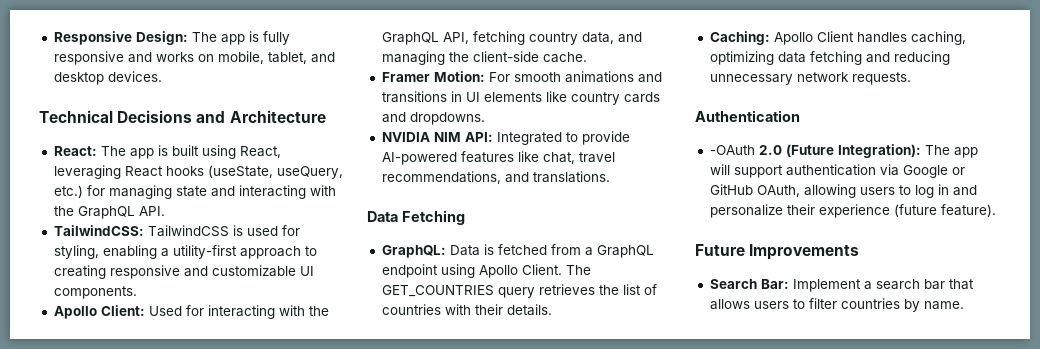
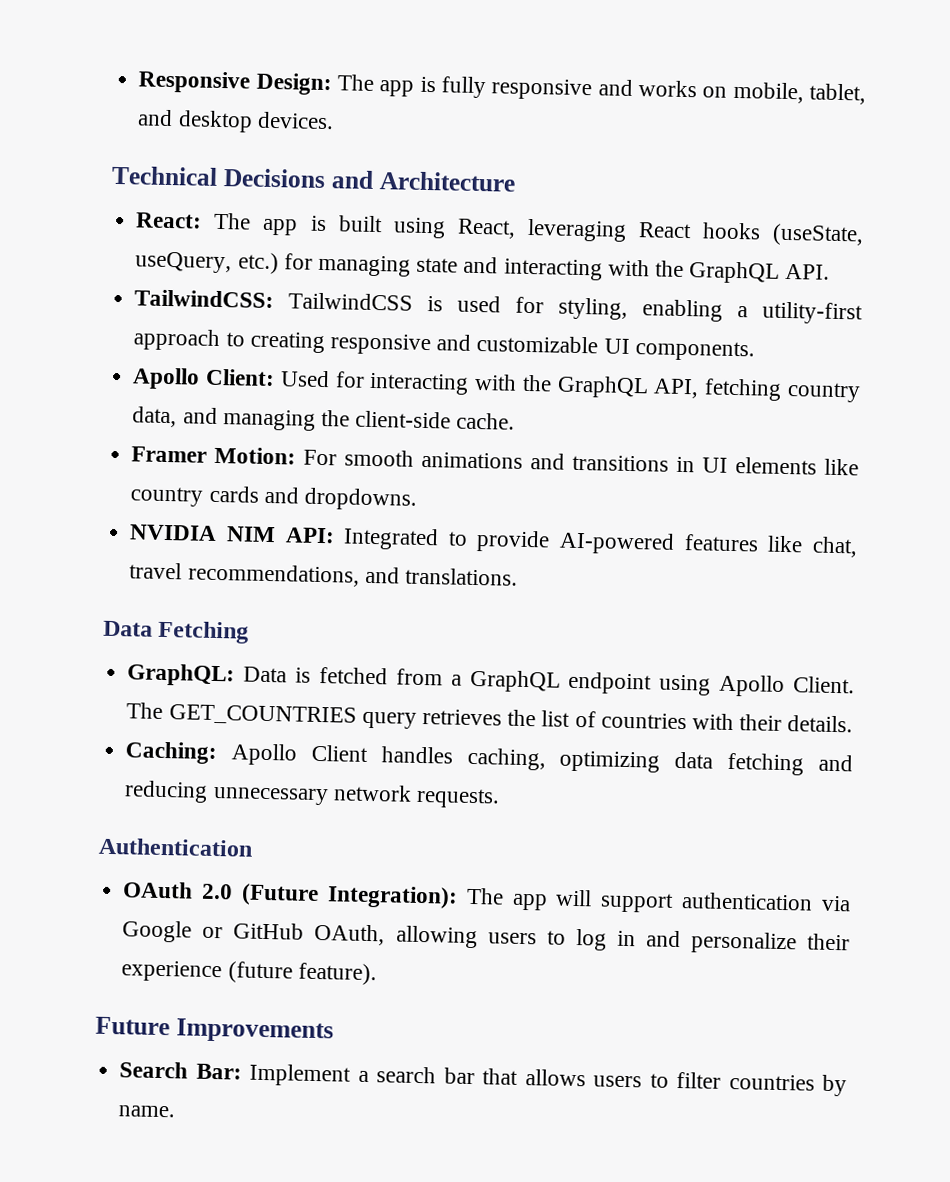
[709,145,755,155] -OAuth -> [123,881,194,899] OAuth

